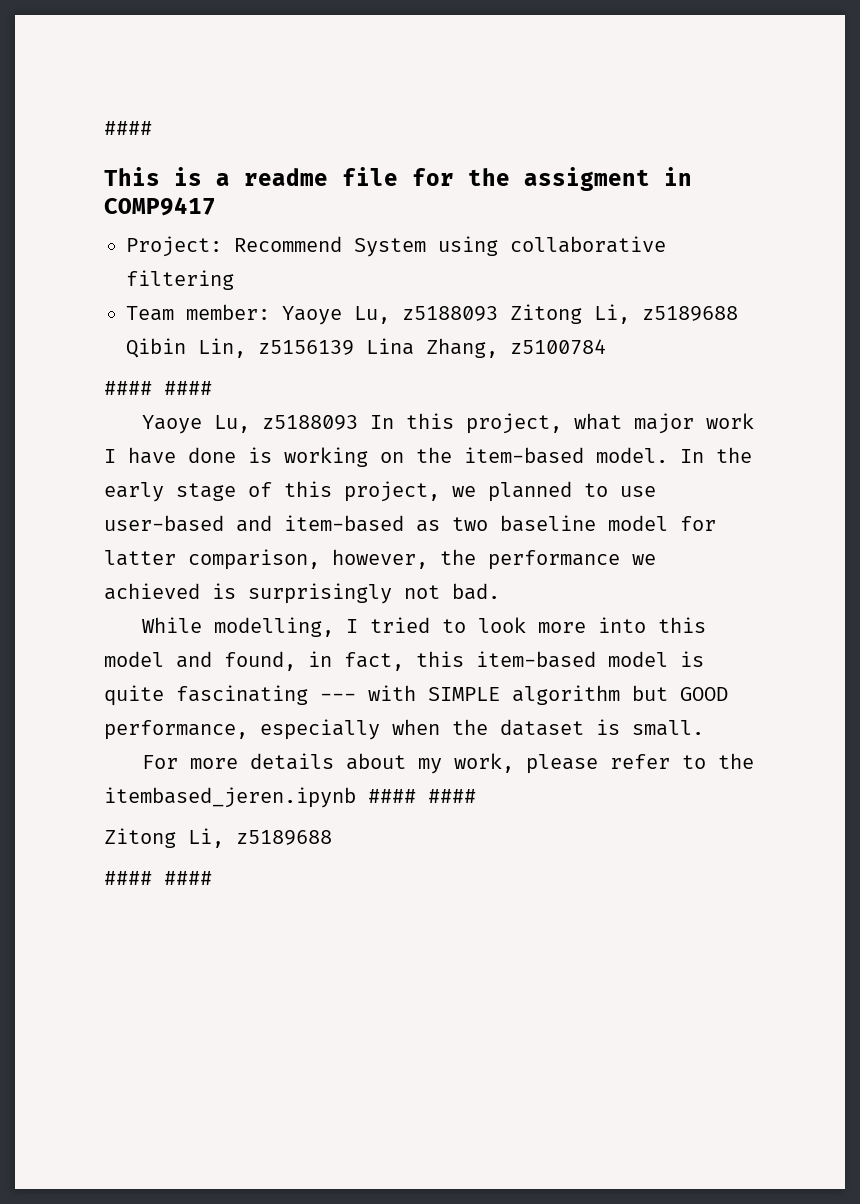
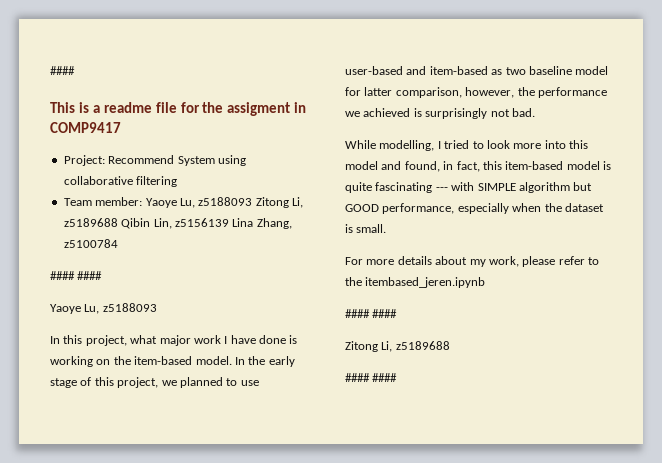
(358, 422) none -> (157, 307) //
(356, 797) none -> (486, 282) //

